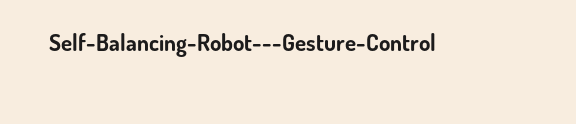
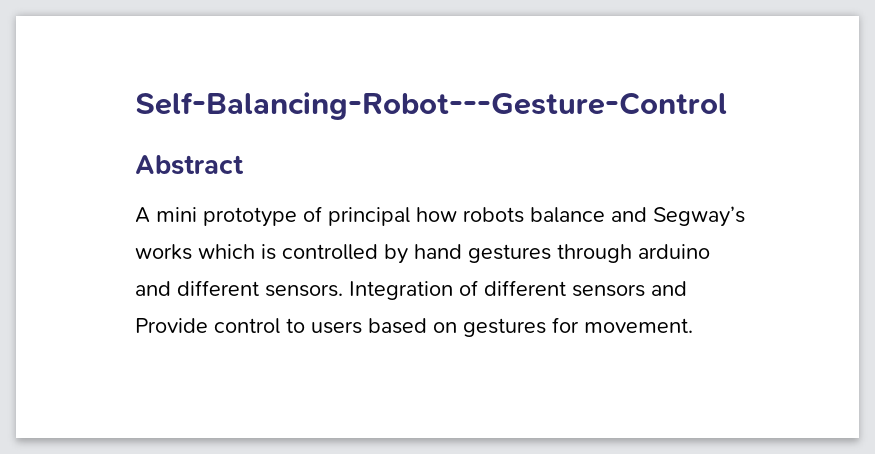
(436, 45) none -> [135,155,244,175] [135,206,745,227] [135,244,710,264] [135,280,687,300] [135,317,693,337] // Abstract // A mini prototype of principal how robots balance and Segway’s works which is controlled by hand gestures through arduino and different sensors. Integration of different sensors and Provide control to users based on gestures for movement.

